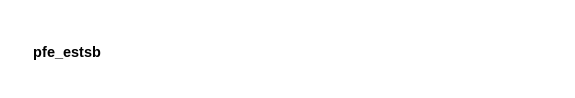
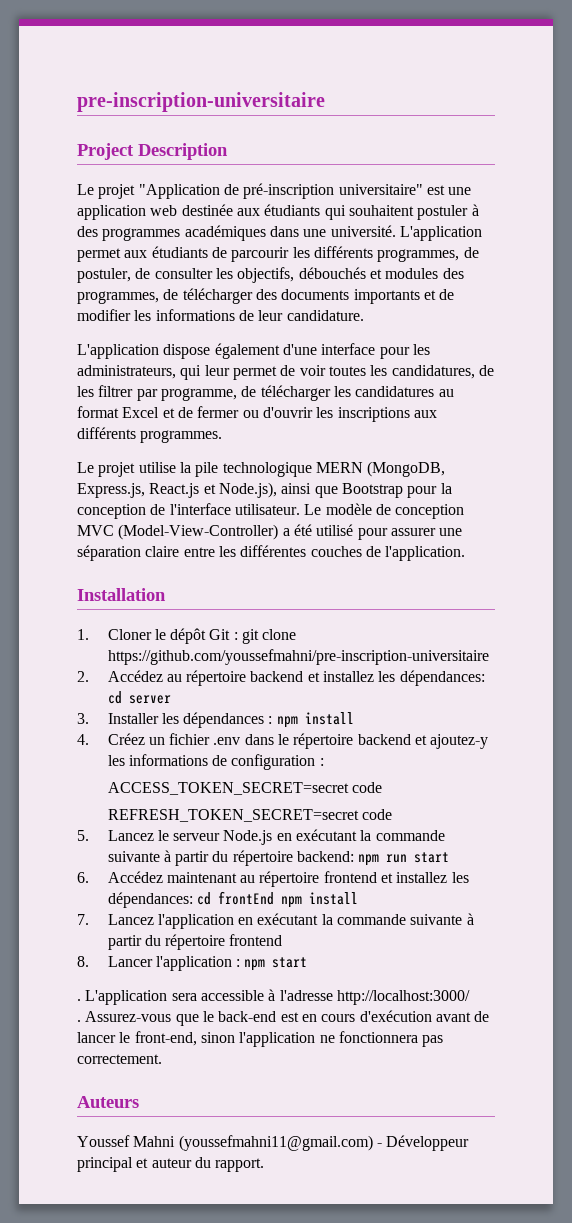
[33,46,101,60] pfe_estsb -> [77,92,325,112] [77,143,228,160] [77,183,472,199] [77,204,479,220] [77,225,482,241] [77,246,479,262] [77,267,464,283] [77,288,455,304] [77,309,364,321] [77,343,430,359] [77,365,494,380] [77,385,454,401] [77,406,437,422] [77,427,223,443] [77,461,446,477] [77,482,452,498] [77,503,465,519] [77,524,463,540] [77,545,466,561] [77,588,166,601] [77,628,297,644] [107,649,489,665] [77,670,485,686] [107,691,171,704] [77,712,354,728] [77,733,489,749] [107,754,324,770] [107,782,382,795] [107,809,392,822] [77,829,445,845] [107,850,450,866] [77,871,469,887] [107,891,358,908] [77,913,474,929] [107,934,283,950] [77,956,308,971] [77,989,470,1005] [77,1010,490,1026] [77,1031,444,1047] [77,1054,162,1064] [77,1096,139,1108] [77,1135,470,1151] [77,1157,265,1172] pre-inscription-universitaire // Project Description // Le projet "Application de pré-inscription universitaire" est une application web destinée aux étudiants qui souhaitent postuler à des programmes académiques dans une université. L'application permet aux étudiants de parcourir les différents programmes, de postuler, de consulter les objectifs, débouchés et modules des programmes, de télécharger des documents importants et de modifier les informations de leur candidature. // L'application dispose également d'une interface pour les administrateurs, qui leur permet de voir toutes les candidatures, de les filtrer par programme, de télécharger les candidatures au format Excel et de fermer ou d'ouvrir les inscriptions aux différents programmes. // Le projet utilise la pile technologique MERN (MongoDB, Express.js, React.js et Node.js), ainsi que Bootstrap pour la conception de l'interface utilisateur. Le modèle de conception MVC (Model-View-Controller) a été utilisé pour assurer une séparation claire entre les différentes couches de l'application. // Installation // 1. Cloner le dépôt Git : git clone https://github.com/youssefmahni/pre-inscription-universitaire // 2. Accédez au répertoire backend et installez les dépendances: cd server // 3. Installer les dépendances : npm install // 4. Créez un fichier .env dans le répertoire backend et ajoutez-y les informations de configuration : // ACCESS_TOKEN_SECRET=secret code // REFRESH_TOKEN_SECRET=secret code // 5. Lancez le serveur Node.js en exécutant la commande suivante à partir du répertoire backend: npm run start // 6. Accédez maintenant au répertoire frontend et installez les dépendances: cd frontEnd npm install // 7. Lancez l'application en exécutant la commande suivante à partir du répertoire frontend // 8. Lancer l'application : npm start // . L'application sera accessible à l'adresse http://localhost:3000/ // . Assurez-vous que le back-end est en cours d'exécution avant de lancer le front-end, sinon l'application ne fonctionnera pas correctement. // Auteurs // Youssef Mahni (youssefmahni11@gmail.com) - Développeur principal et auteur du rapport.

